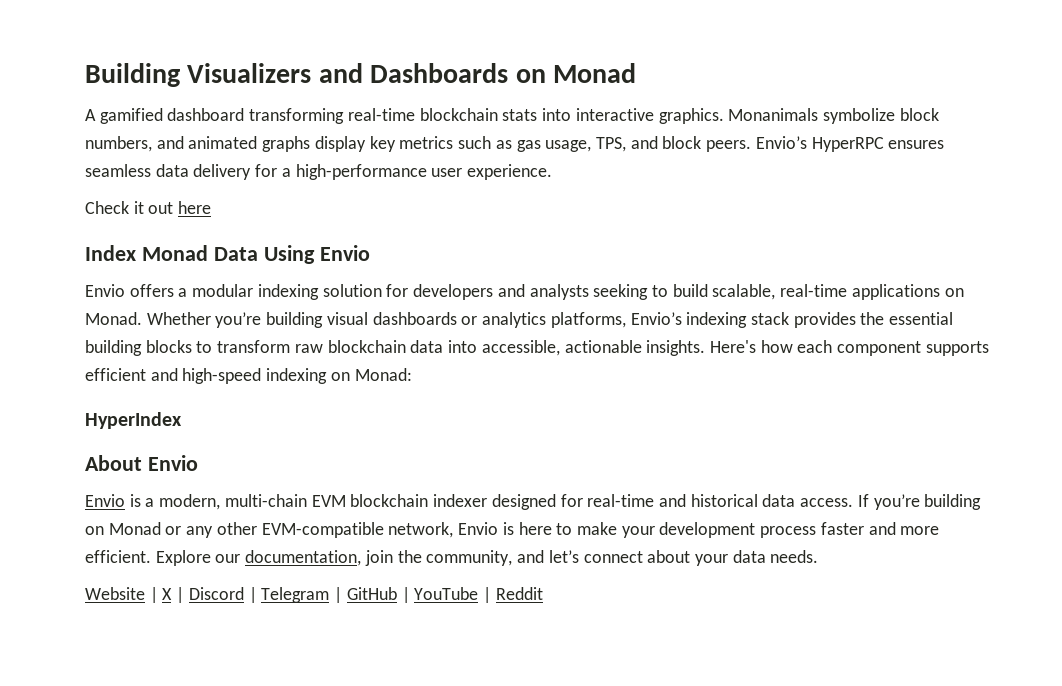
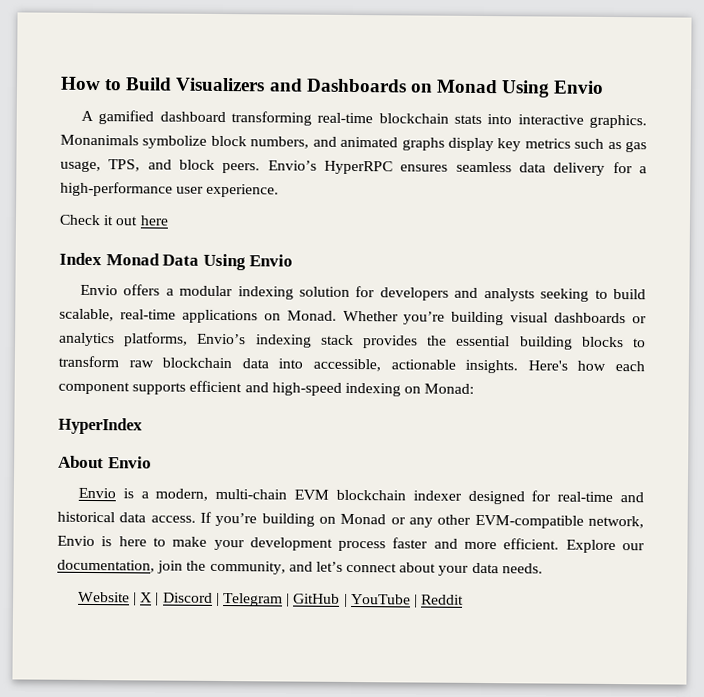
[85,63,180,87] Building -> [60,76,173,91] How to Build
(637, 73) none -> [501,80,605,98] Using Envio

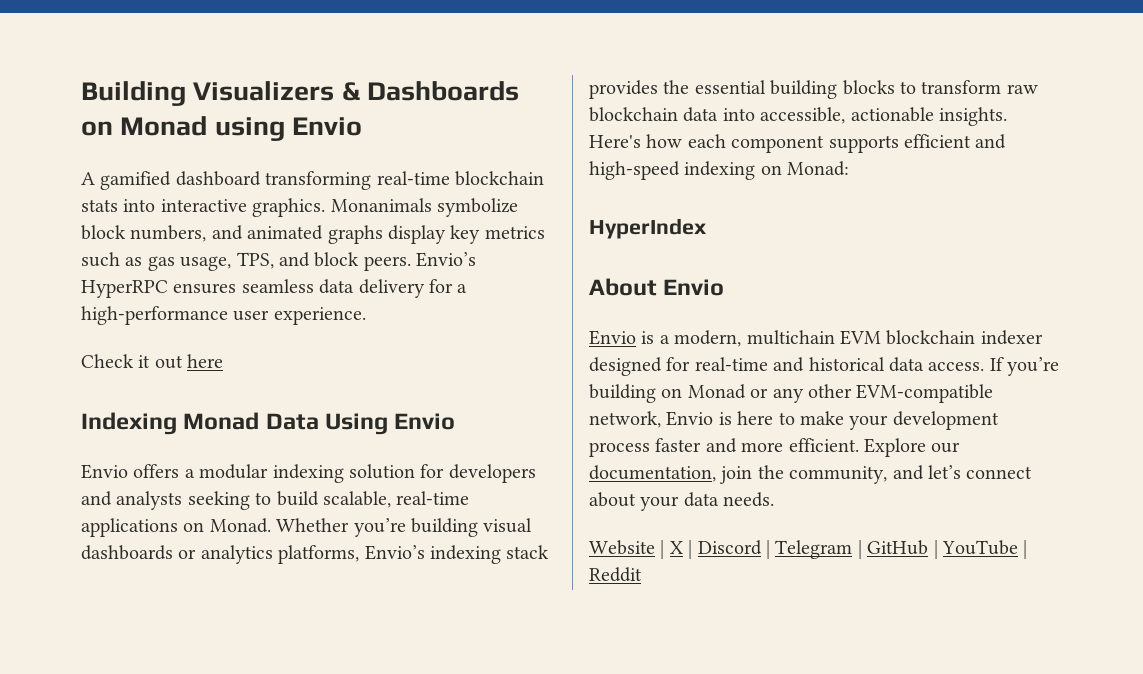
[60,76,303,92] How to Build Visualizers and -> [81,81,360,106] Building Visualizers &
[501,80,551,98] Using -> [214,117,285,141] using
[59,252,102,266] Index -> [81,412,177,435] Indexing
[215,488,288,500] multi-chain -> [746,330,835,345] multichain

